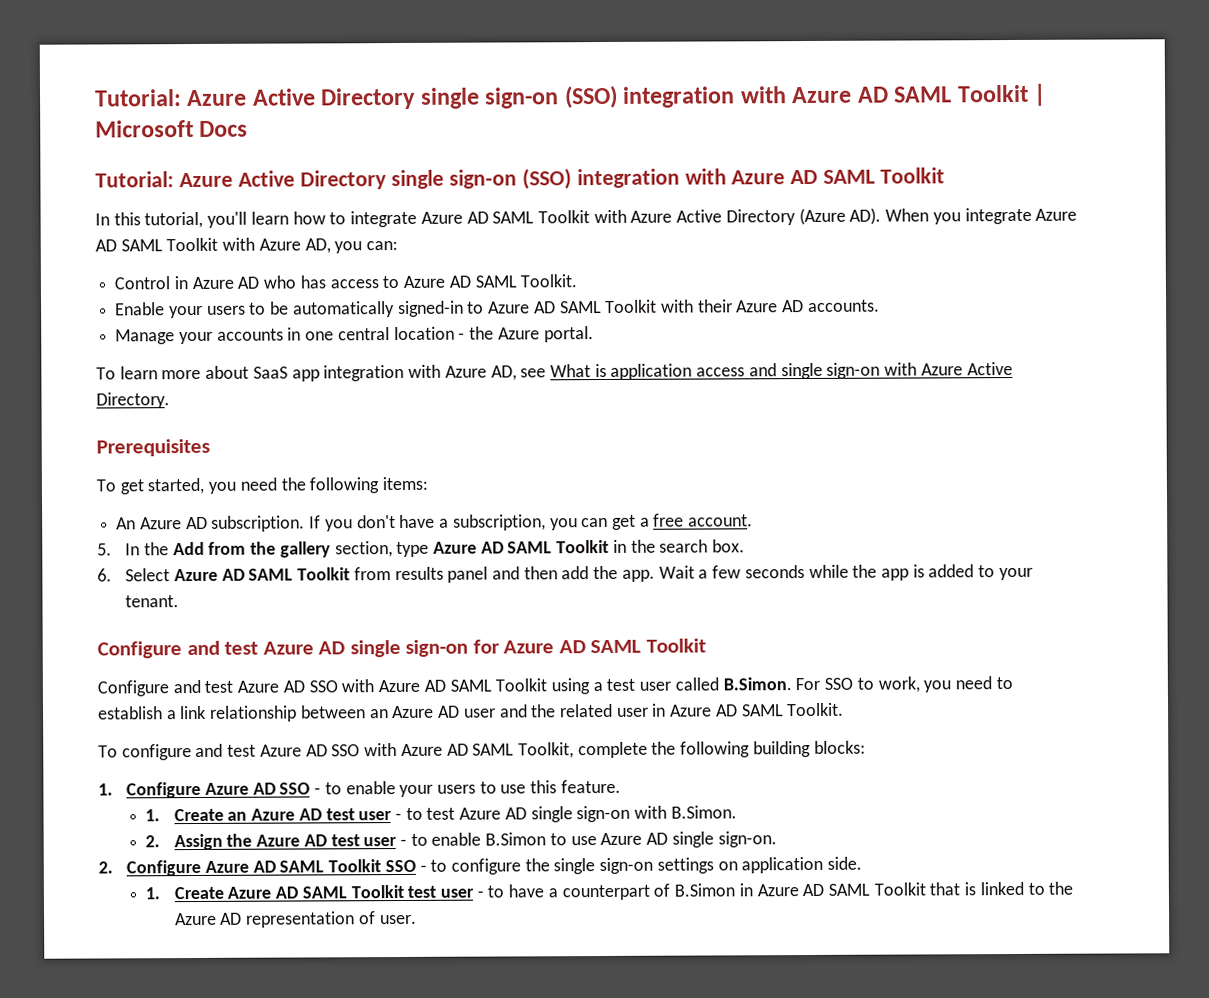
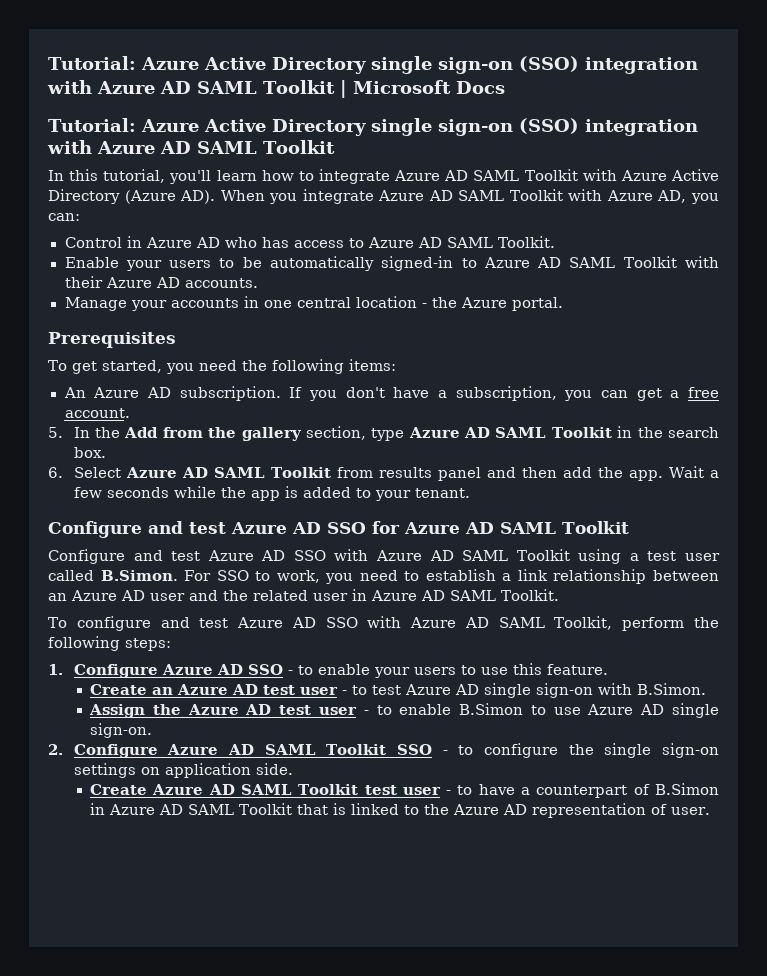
[96,362,1013,382] [96,392,170,409] // To learn more about SaaS app integration with Azure AD, see What is application access and single sign-on with Azure Active Directory. -> (563, 304) none
[349,639,469,658] single sign-on -> [327,522,366,534] SSO
[577,740,866,759] complete the following building blocks: -> [622,617,720,631] [48,636,171,651] perform the following steps:
[145,809,161,822] 1. -> (608, 669) none
[145,835,161,848] 2. -> (707, 689) none
[145,887,161,900] 1. -> (293, 769) none

